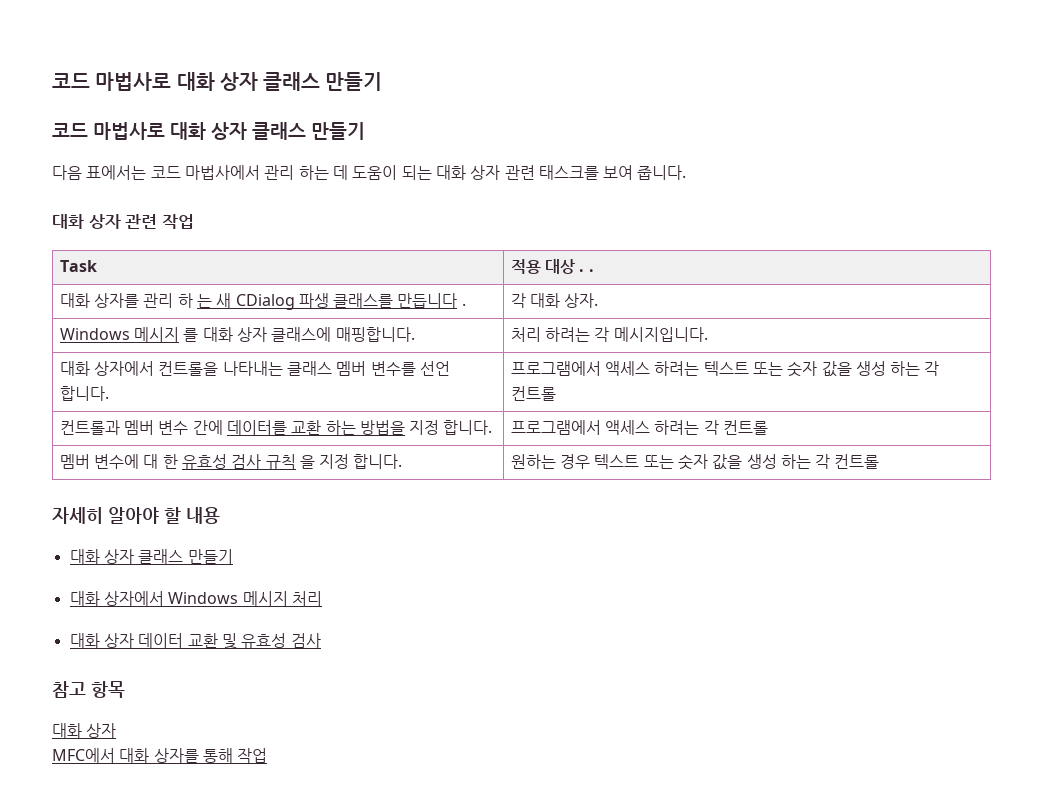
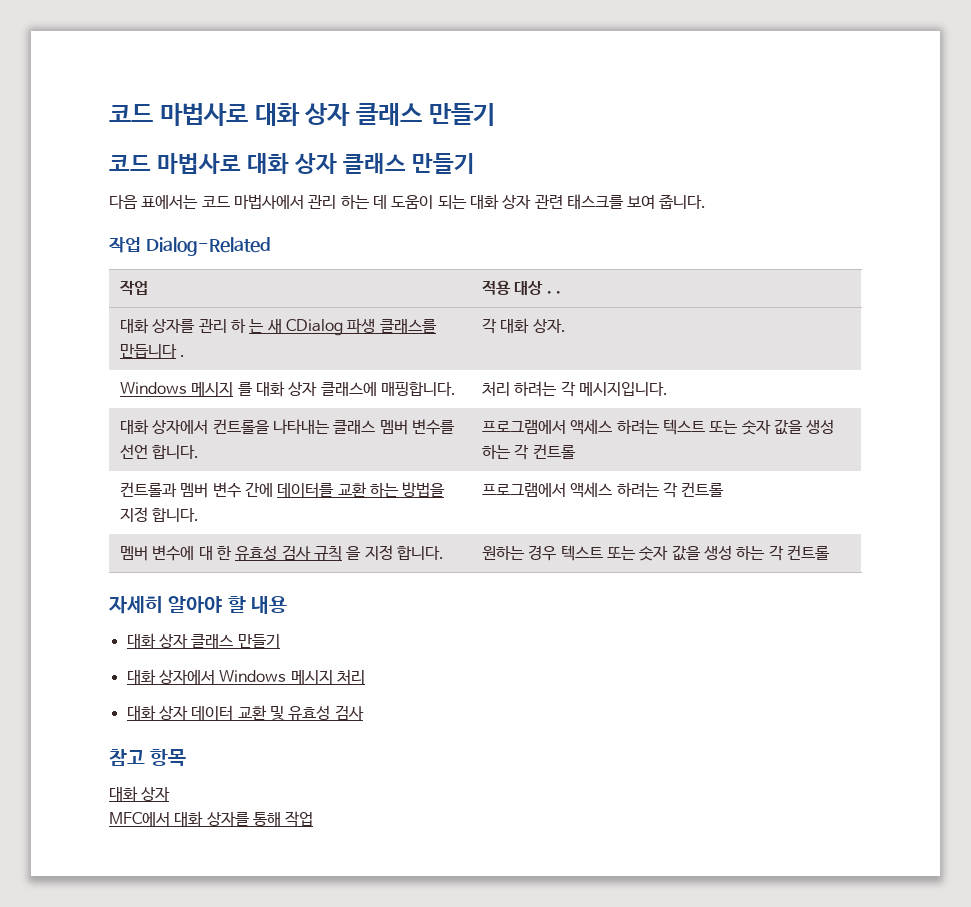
[52,214,194,229] [59,260,97,272] 대화 상자 관련 작업 // Task -> [109,237,271,256] [120,280,149,295] 작업 Dialog-Related // 작업

